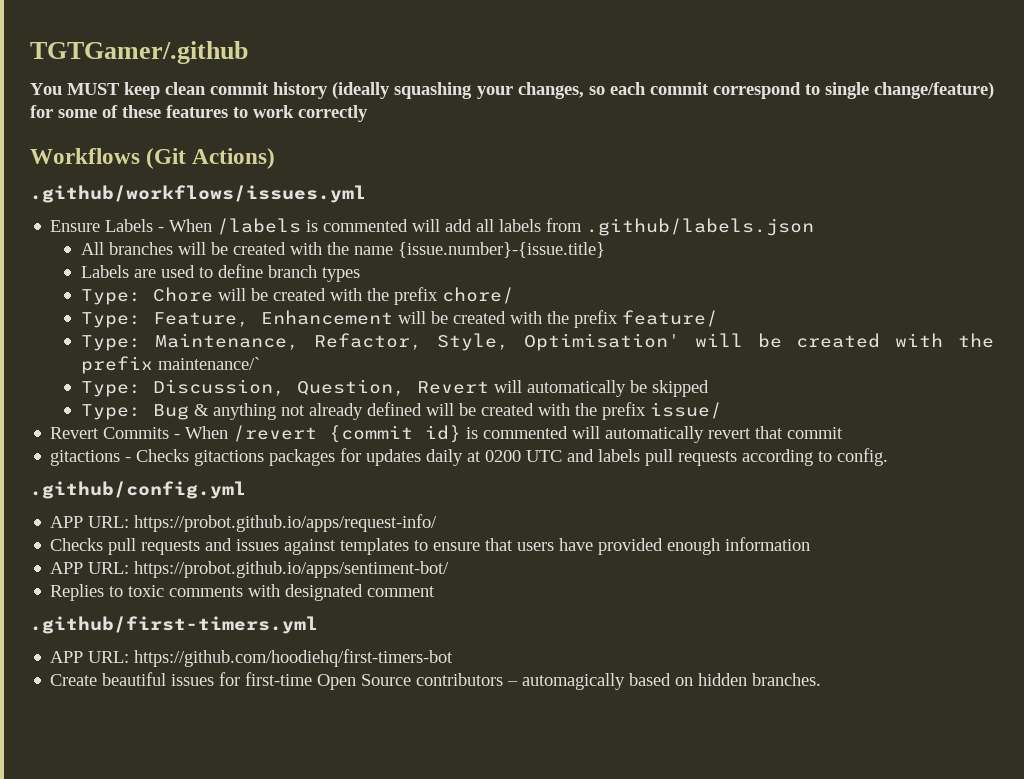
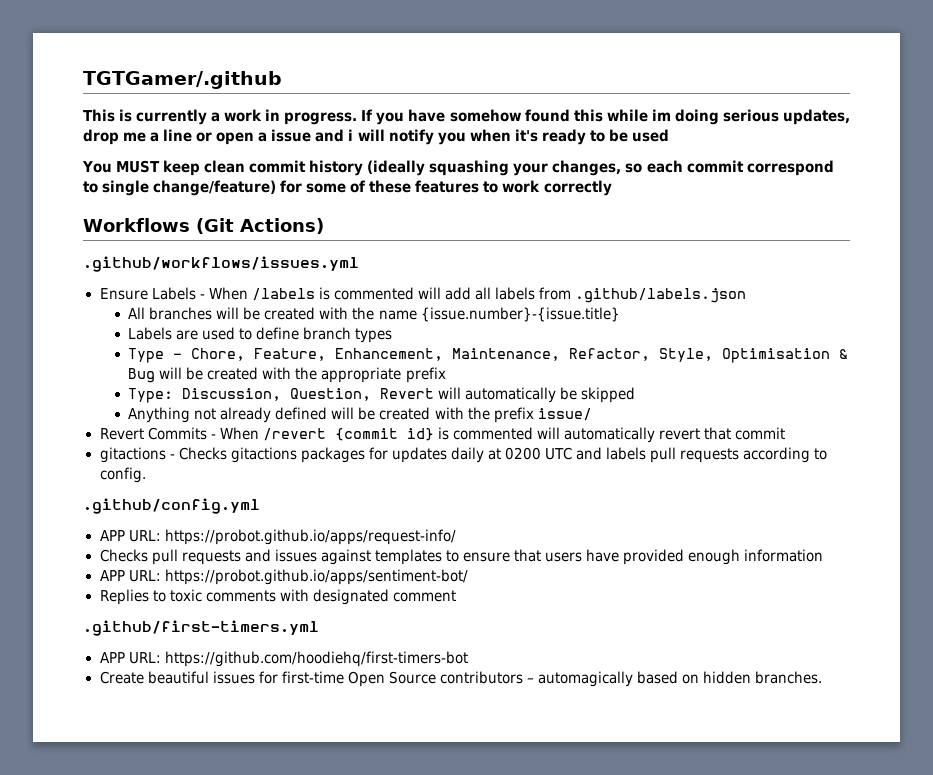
(248, 52) none -> [83,109,850,125] [83,129,669,145] // This is currently a work in progress. If you have somehow found this while im doing serious updates, drop me a line or open a issue and i will notify you when it's ready to be used
[80,287,514,305] [80,310,718,328] [80,333,995,351] [80,356,260,374] Type: Chore will be created with the prefix chore/ // Type: Feature, Enhancement will be created with the prefix feature/ // Type: Maintenance, Refactor, Style, Optimisation' will be created with the prefix maintenance/` -> [128,348,849,363] [128,367,446,383] Type - Chore, Feature, Enhancement, Maintenance, Refactor, Style, Optimisation & Bug will be created with the appropriate prefix
[80,403,276,420] Type: Bug & anything -> [128,407,191,423] Anything

